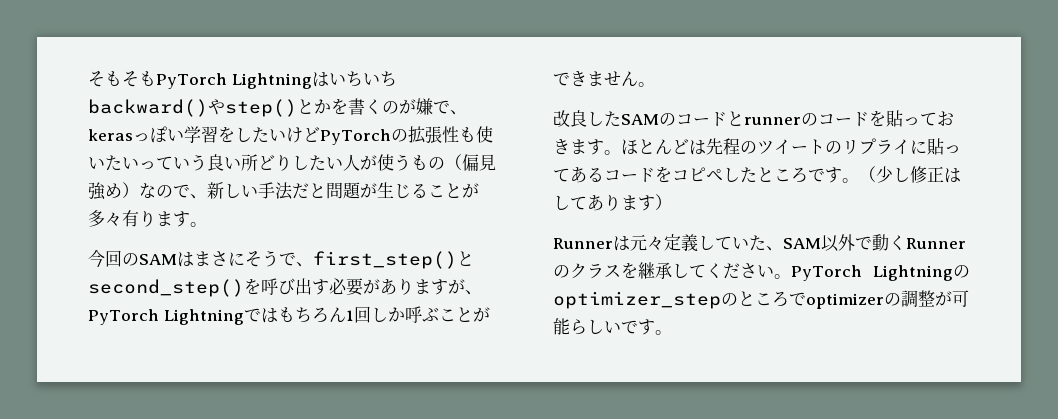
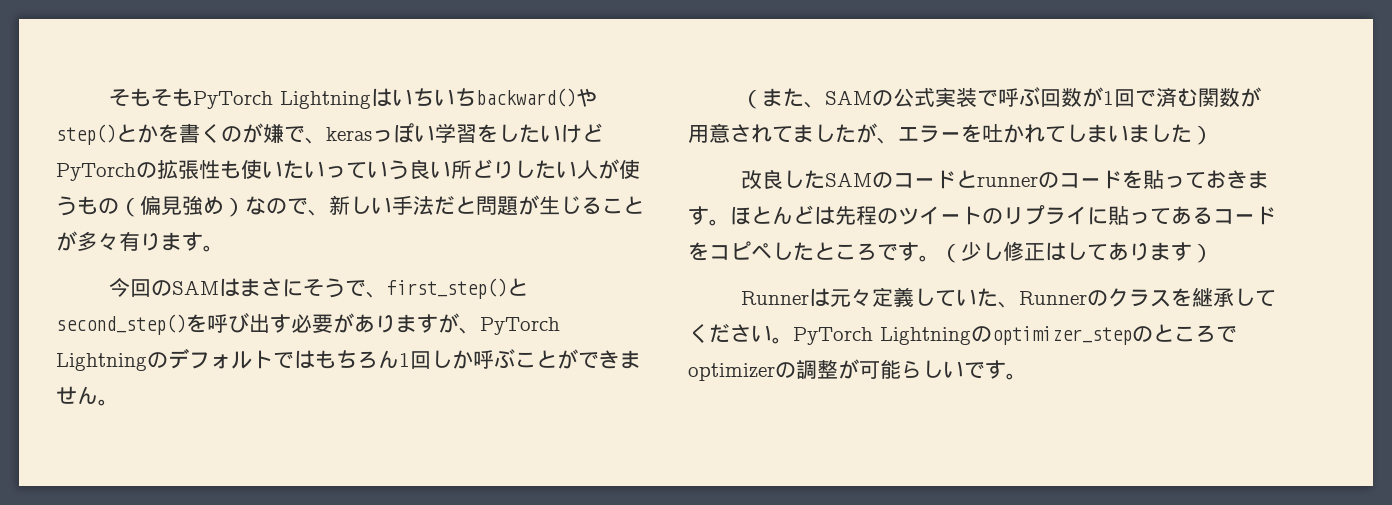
(244, 317) none -> [147,348,273,369] のデフォルト
(655, 84) none -> [741,87,1262,109] [688,123,1213,145] // （また、SAMの公式実装で呼ぶ回数が1回で済む関数が用意されてましたが、エラーを吐かれてしまいました）
[783,234,906,252] SAM以外で動く -> (1020, 304) none

